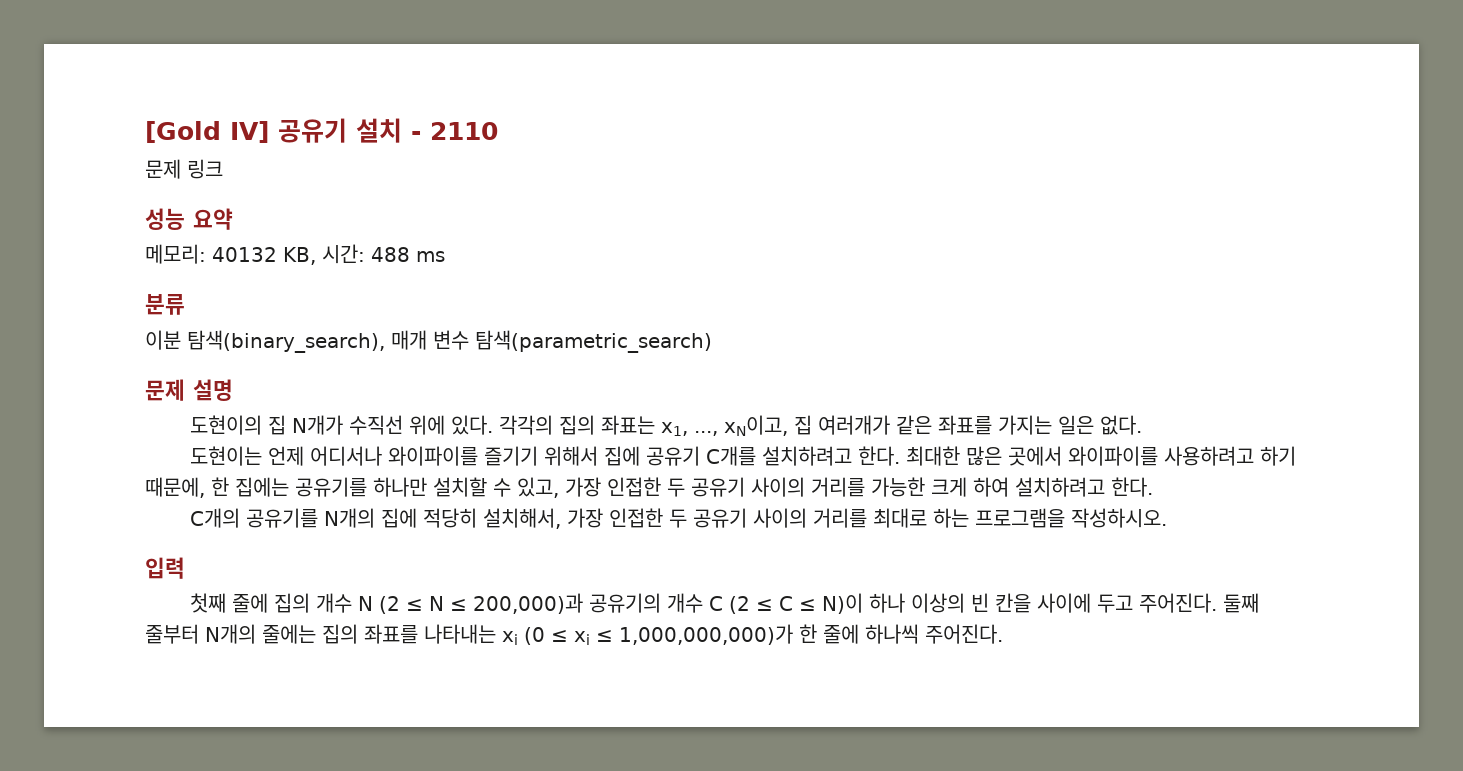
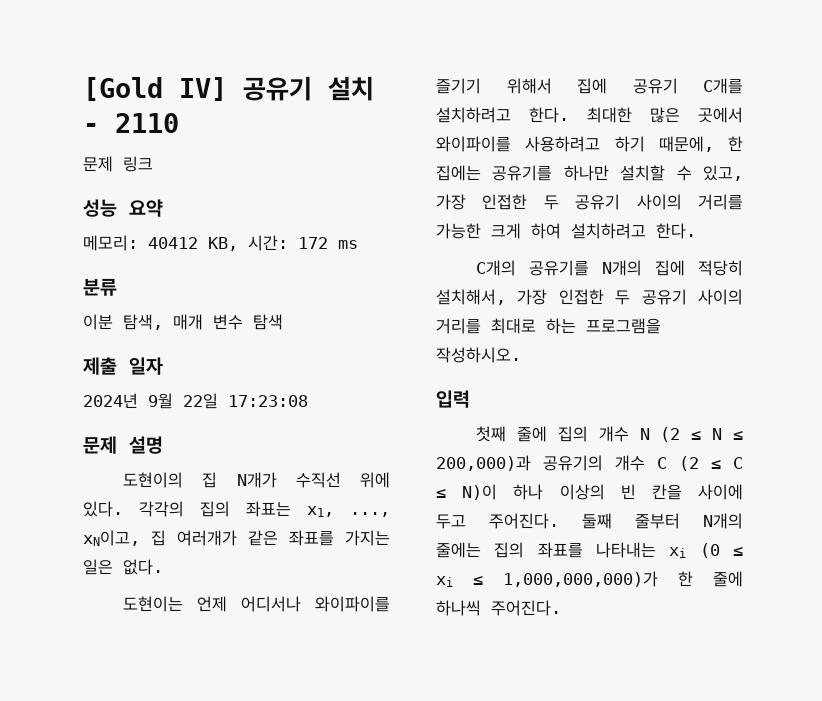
[212,247,277,262] 40132 -> [148,237,198,249] 40412
[371,247,410,262] 488 -> [298,237,328,249] 172
[187,330,385,353] 탐색(binary_search), -> [123,314,163,330] 탐색,
[475,330,712,353] 탐색(parametric_search) -> [253,314,283,330] [83,357,163,375] [83,393,308,409] 탐색 // 제출 일자 // 2024년 9월 22일 17:23:08

